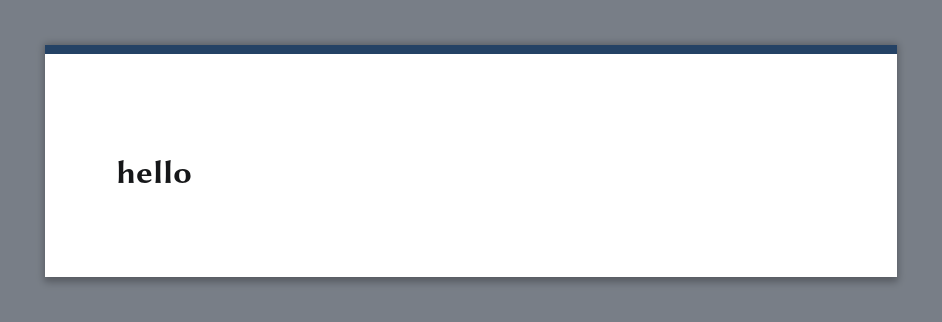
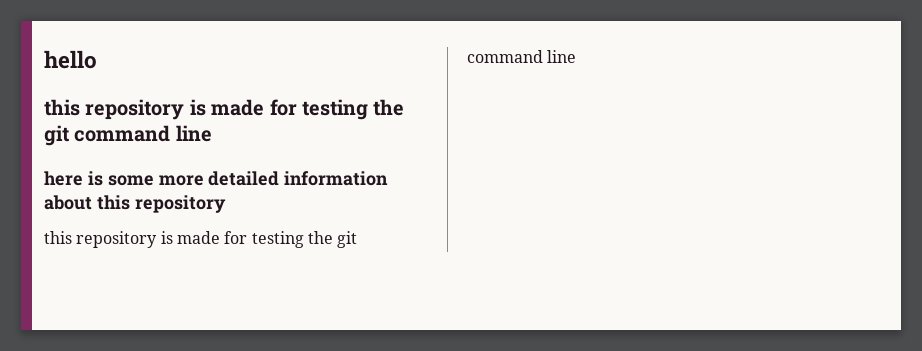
(192, 171) none -> [44,99,405,120] [44,125,212,146] [44,171,389,186] [44,195,226,213] [44,231,358,248] [467,50,577,63] // this repository is made for testing the git command line // here is some more detailed information about this repository // this repository is made for testing the git command line

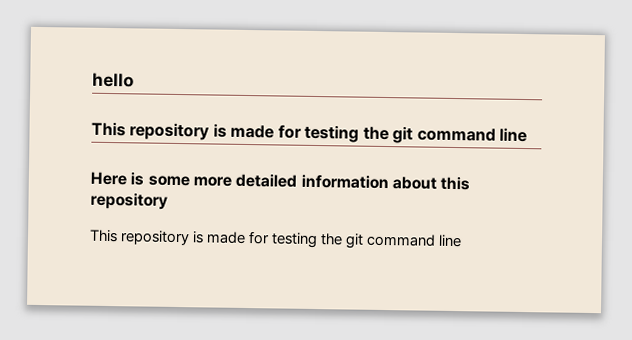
[44,99,80,116] this -> [91,121,126,137] This
[44,171,83,186] here -> [90,171,127,186] Here
[44,231,72,244] this -> [89,229,118,243] This

